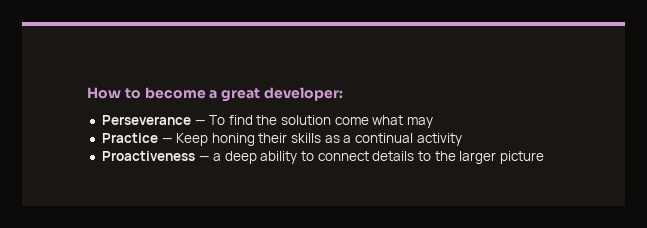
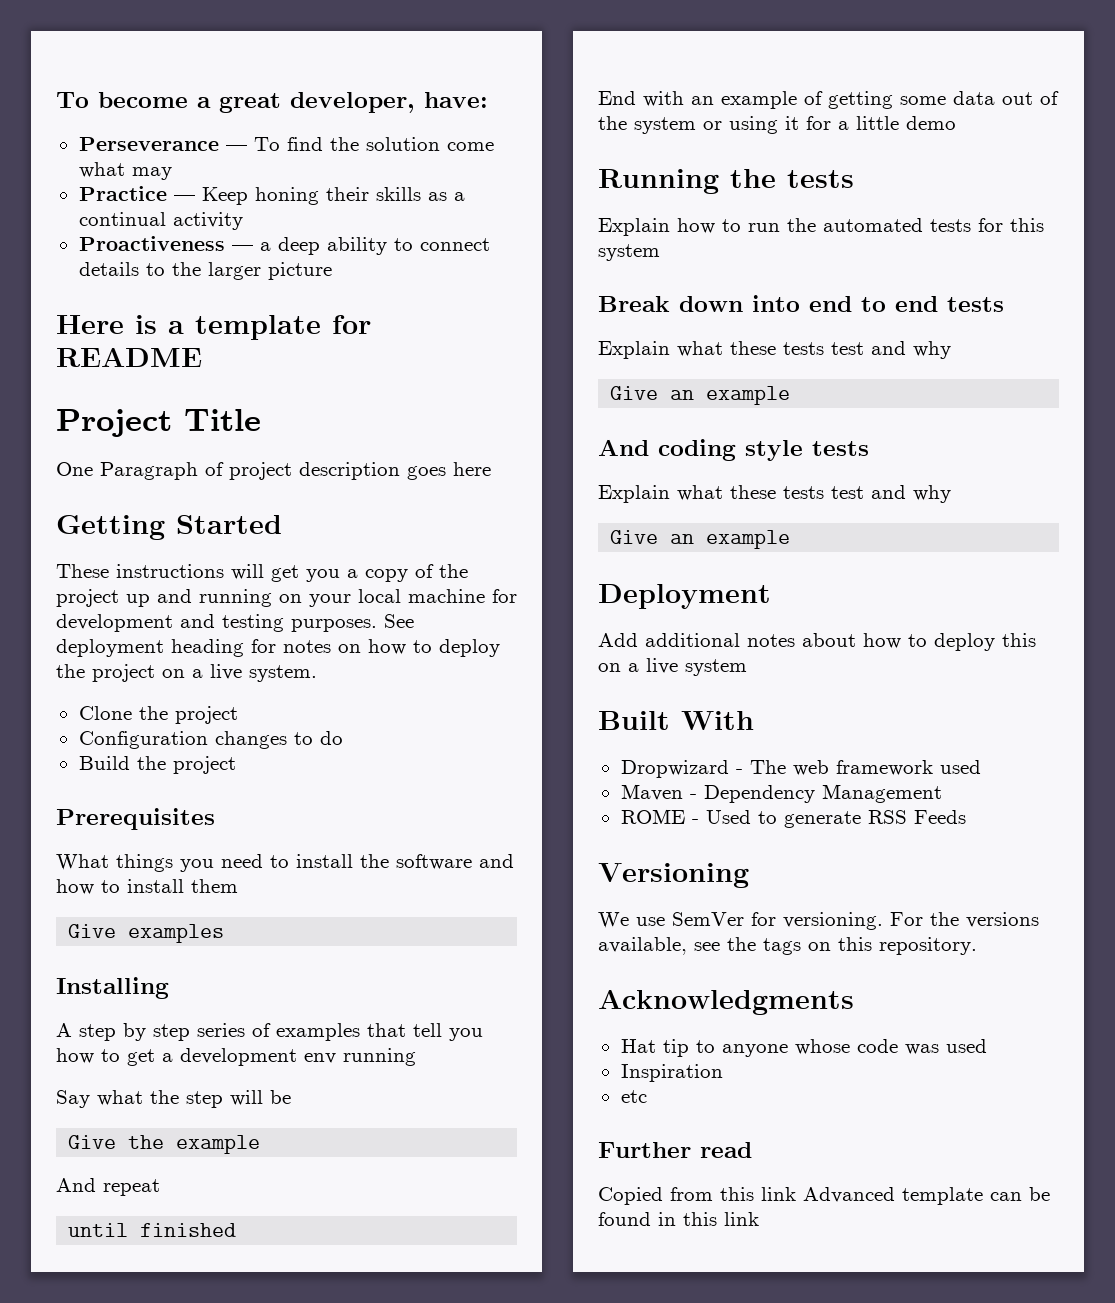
[87,87,141,99] How to -> [56,92,89,108] To
[263,87,343,101] developer: -> [290,92,488,113] developer, have:
(544, 157) none -> [56,315,371,340] [56,348,202,367] [56,409,261,437] [56,462,491,480] [56,515,282,540] [56,564,468,582] [56,589,517,607] [56,614,414,632] [56,639,500,657] [56,664,317,682] [78,706,238,724] [78,731,343,749] [78,756,236,774] [56,808,215,830] [56,854,514,872] [56,879,238,895] [68,924,225,943] [56,977,169,999] [56,1023,483,1041] [56,1048,416,1066] [56,1090,291,1108] [68,1135,261,1154] [56,1178,160,1196] [68,1223,237,1237] [598,91,1059,109] [598,116,956,134] [598,169,854,194] [598,218,1044,236] [598,244,660,261] [598,295,1004,312] [598,341,951,359] [610,386,791,405] [598,439,869,461] [598,485,951,503] [610,530,791,549] [598,584,771,609] [598,633,1036,651] [598,658,747,676] [598,711,754,730] [620,760,981,778] [620,784,942,803] [620,809,966,828] [598,863,749,888] [598,912,1039,930] [598,937,977,955] [598,990,854,1015] [620,1039,987,1057] [620,1064,723,1082] [620,1090,647,1103] [598,1142,752,1158] [598,1187,1050,1205] [598,1212,759,1226] // Here is a template for README // Project Title // One Paragraph of project description goes here // Getting Started // These instructions will get you a copy of the project up and running on your local machine for development and testing purposes. See deployment heading for notes on how to deploy the project on a live system. // Clone the project // Configuration changes to do // Build the project // Prerequisites // What things you need to install the software and how to install them // Give examples // Installing // A step by step series of examples that tell you how to get a development env running // Say what the step will be // Give the example // And repeat // until finished // End with an example of getting some data out of the system or using it for a little demo // Running the tests // Explain how to run the automated tests for this system // Break down into end to end tests // Explain what these tests test and why // Give an example // And coding style tests // Explain what these tests test and why // Give an example // Deployment // Add additional notes about how to deploy this on a live system // Built With // Dropwizard - The web framework used // Maven - Dependency Management // ROME - Used to generate RSS Feeds // Versioning // We use SemVer for versioning. For the versions available, see the tags on this repository. // Acknowledgments // Hat tip to anyone whose code was used // Inspiration // etc // Further read // Copied from this link Advanced template can be found in this link

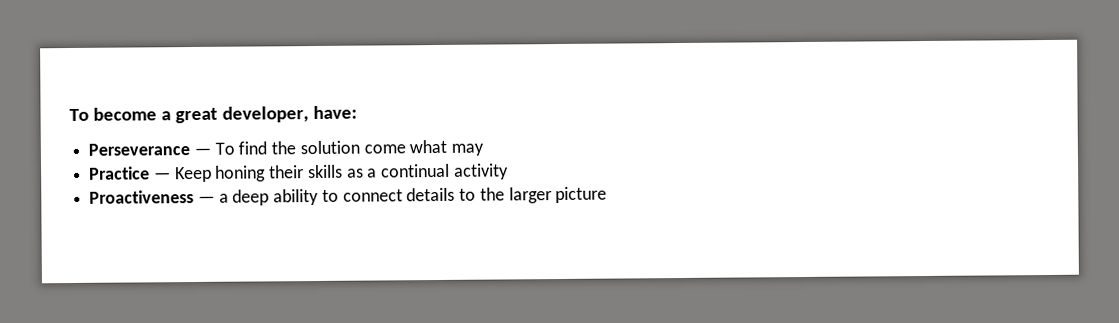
[56,315,371,340] [56,348,202,367] [56,409,261,437] [56,462,491,480] [56,515,282,540] [56,564,468,582] [56,589,517,607] [56,614,414,632] [56,639,500,657] [56,664,317,682] [78,706,238,724] [78,731,343,749] [78,756,236,774] [56,808,215,830] [56,854,514,872] [56,879,238,895] [68,924,225,943] [56,977,169,999] [56,1023,483,1041] [56,1048,416,1066] [56,1090,291,1108] [68,1135,261,1154] [56,1178,160,1196] [68,1223,237,1237] [598,91,1059,109] [598,116,956,134] [598,169,854,194] [598,218,1044,236] [598,244,660,261] [598,295,1004,312] [598,341,951,359] [610,386,791,405] [598,439,869,461] [598,485,951,503] [610,530,791,549] [598,584,771,609] [598,633,1036,651] [598,658,747,676] [598,711,754,730] [620,760,981,778] [620,784,942,803] [620,809,966,828] [598,863,749,888] [598,912,1039,930] [598,937,977,955] [598,990,854,1015] [620,1039,987,1057] [620,1064,723,1082] [620,1090,647,1103] [598,1142,752,1158] [598,1187,1050,1205] [598,1212,759,1226] // Here is a template for README // Project Title // One Paragraph of project description goes here // Getting Started // These instructions will get you a copy of the project up and running on your local machine for development and testing purposes. See deployment heading for notes on how to deploy the project on a live system. // Clone the project // Configuration changes to do // Build the project // Prerequisites // What things you need to install the software and how to install them // Give examples // Installing // A step by step series of examples that tell you how to get a development env running // Say what the step will be // Give the example // And repeat // until finished // End with an example of getting some data out of the system or using it for a little demo // Running the tests // Explain how to run the automated tests for this system // Break down into end to end tests // Explain what these tests test and why // Give an example // And coding style tests // Explain what these tests test and why // Give an example // Deployment // Add additional notes about how to deploy this on a live system // Built With // Dropwizard - The web framework used // Maven - Dependency Management // ROME - Used to generate RSS Feeds // Versioning // We use SemVer for versioning. For the versions available, see the tags on this repository. // Acknowledgments // Hat tip to anyone whose code was used // Inspiration // etc // Further read // Copied from this link Advanced template can be found in this link -> (608, 195) none

